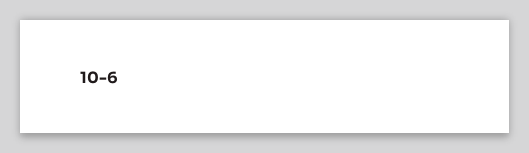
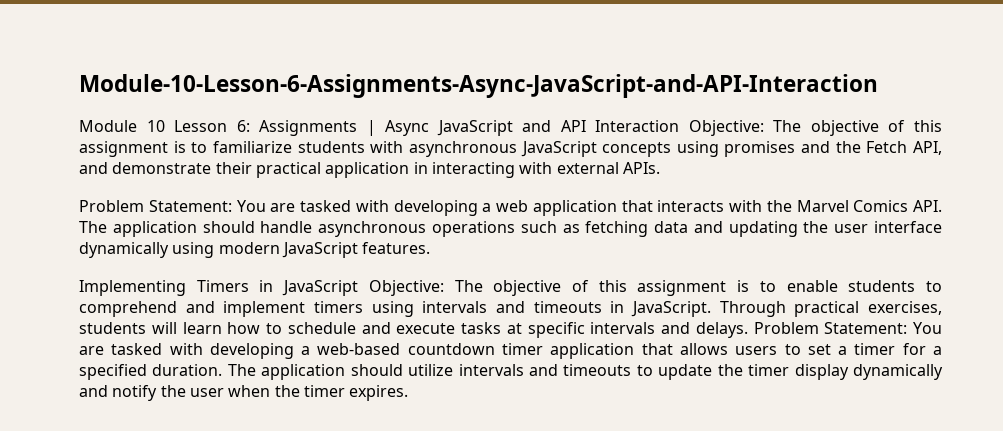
[80,71,118,84] 10-6 -> [79,74,878,98] [79,120,942,136] [79,141,942,157] [79,162,660,178] [79,200,942,216] [79,221,943,237] [79,242,431,258] [79,280,942,296] [79,301,942,317] [79,322,942,338] [79,343,942,359] [79,364,944,380] [79,385,409,401] Module-10-Lesson-6-Assignments-Async-JavaScript-and-API-Interaction // Module 10 Lesson 6: Assignments | Async JavaScript and API Interaction Objective: The objective of this assignment is to familiarize students with asynchronous JavaScript concepts using promises and the Fetch API, and demonstrate their practical application in interacting with external APIs. // Problem Statement: You are tasked with developing a web application that interacts with the Marvel Comics API. The application should handle asynchronous operations such as fetching data and updating the user interface dynamically using modern JavaScript features. // Implementing Timers in JavaScript Objective: The objective of this assignment is to enable students to comprehend and implement timers using intervals and timeouts in JavaScript. Through practical exercises, students will learn how to schedule and execute tasks at specific intervals and delays. Problem Statement: You are tasked with developing a web-based countdown timer application that allows users to set a timer for a specified duration. The application should utilize intervals and timeouts to update the timer display dynamically and notify the user when the timer expires.

